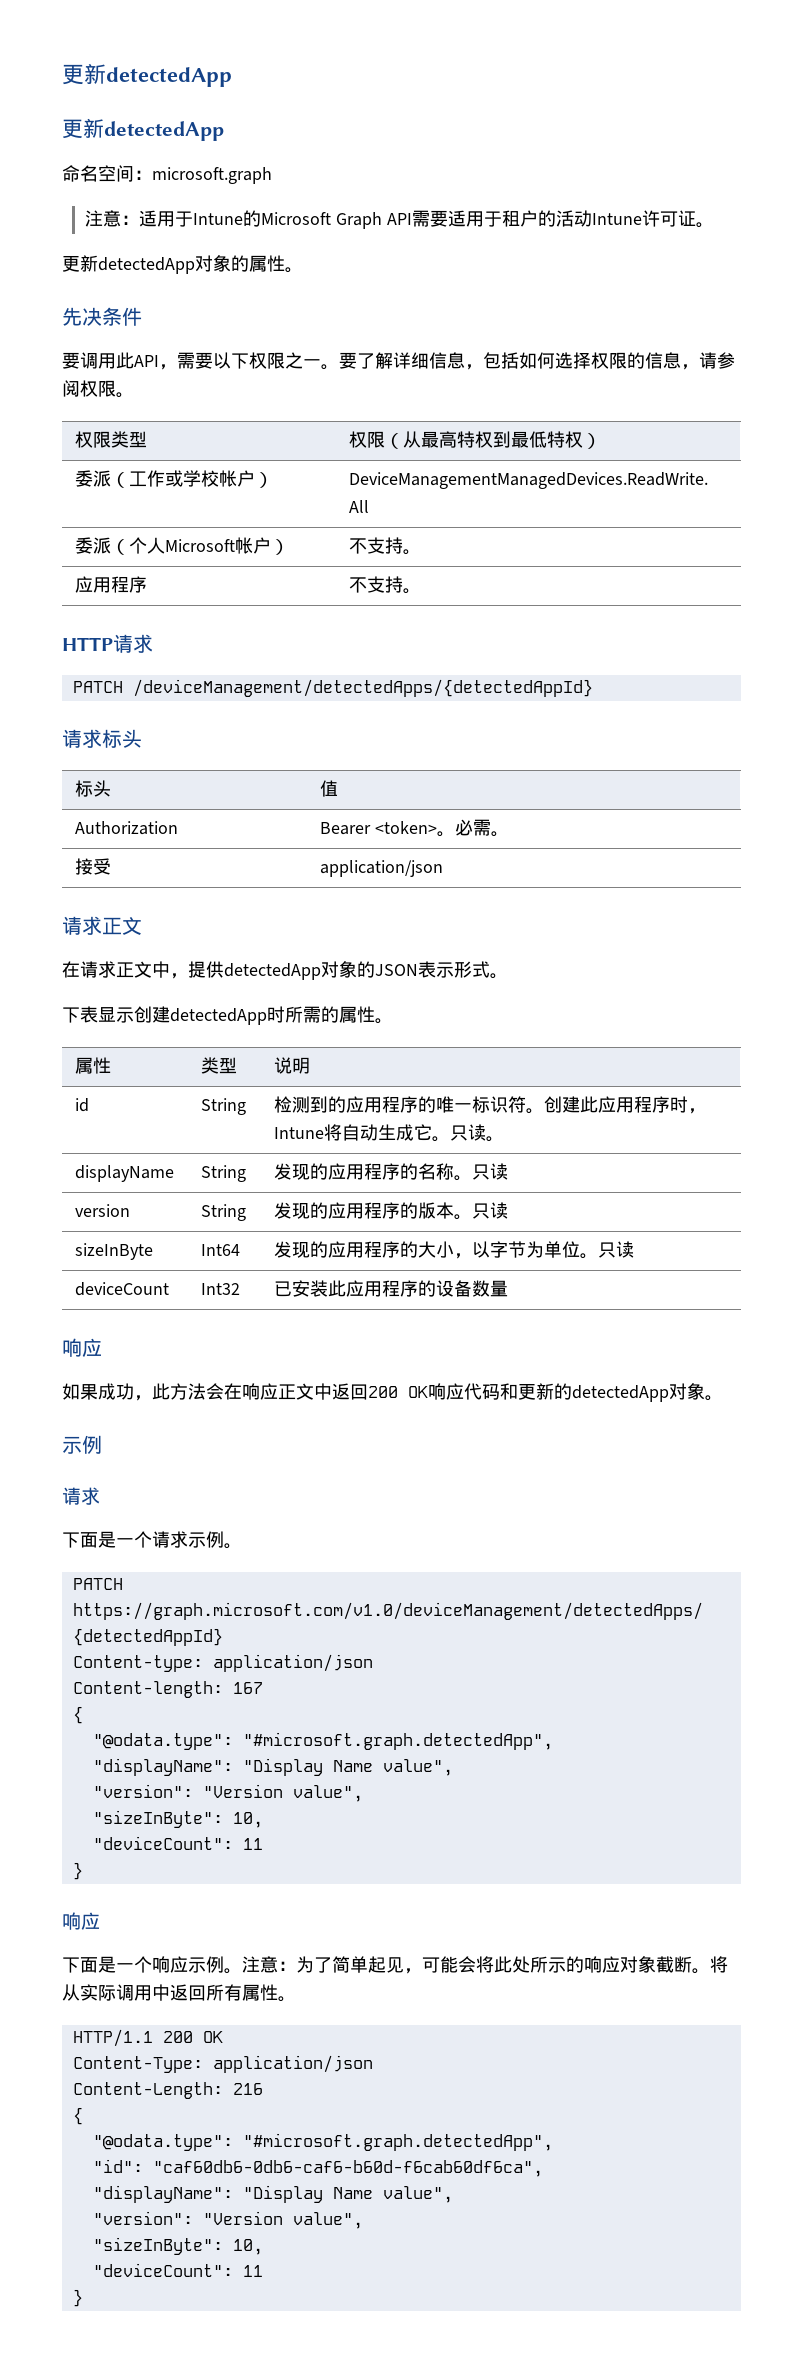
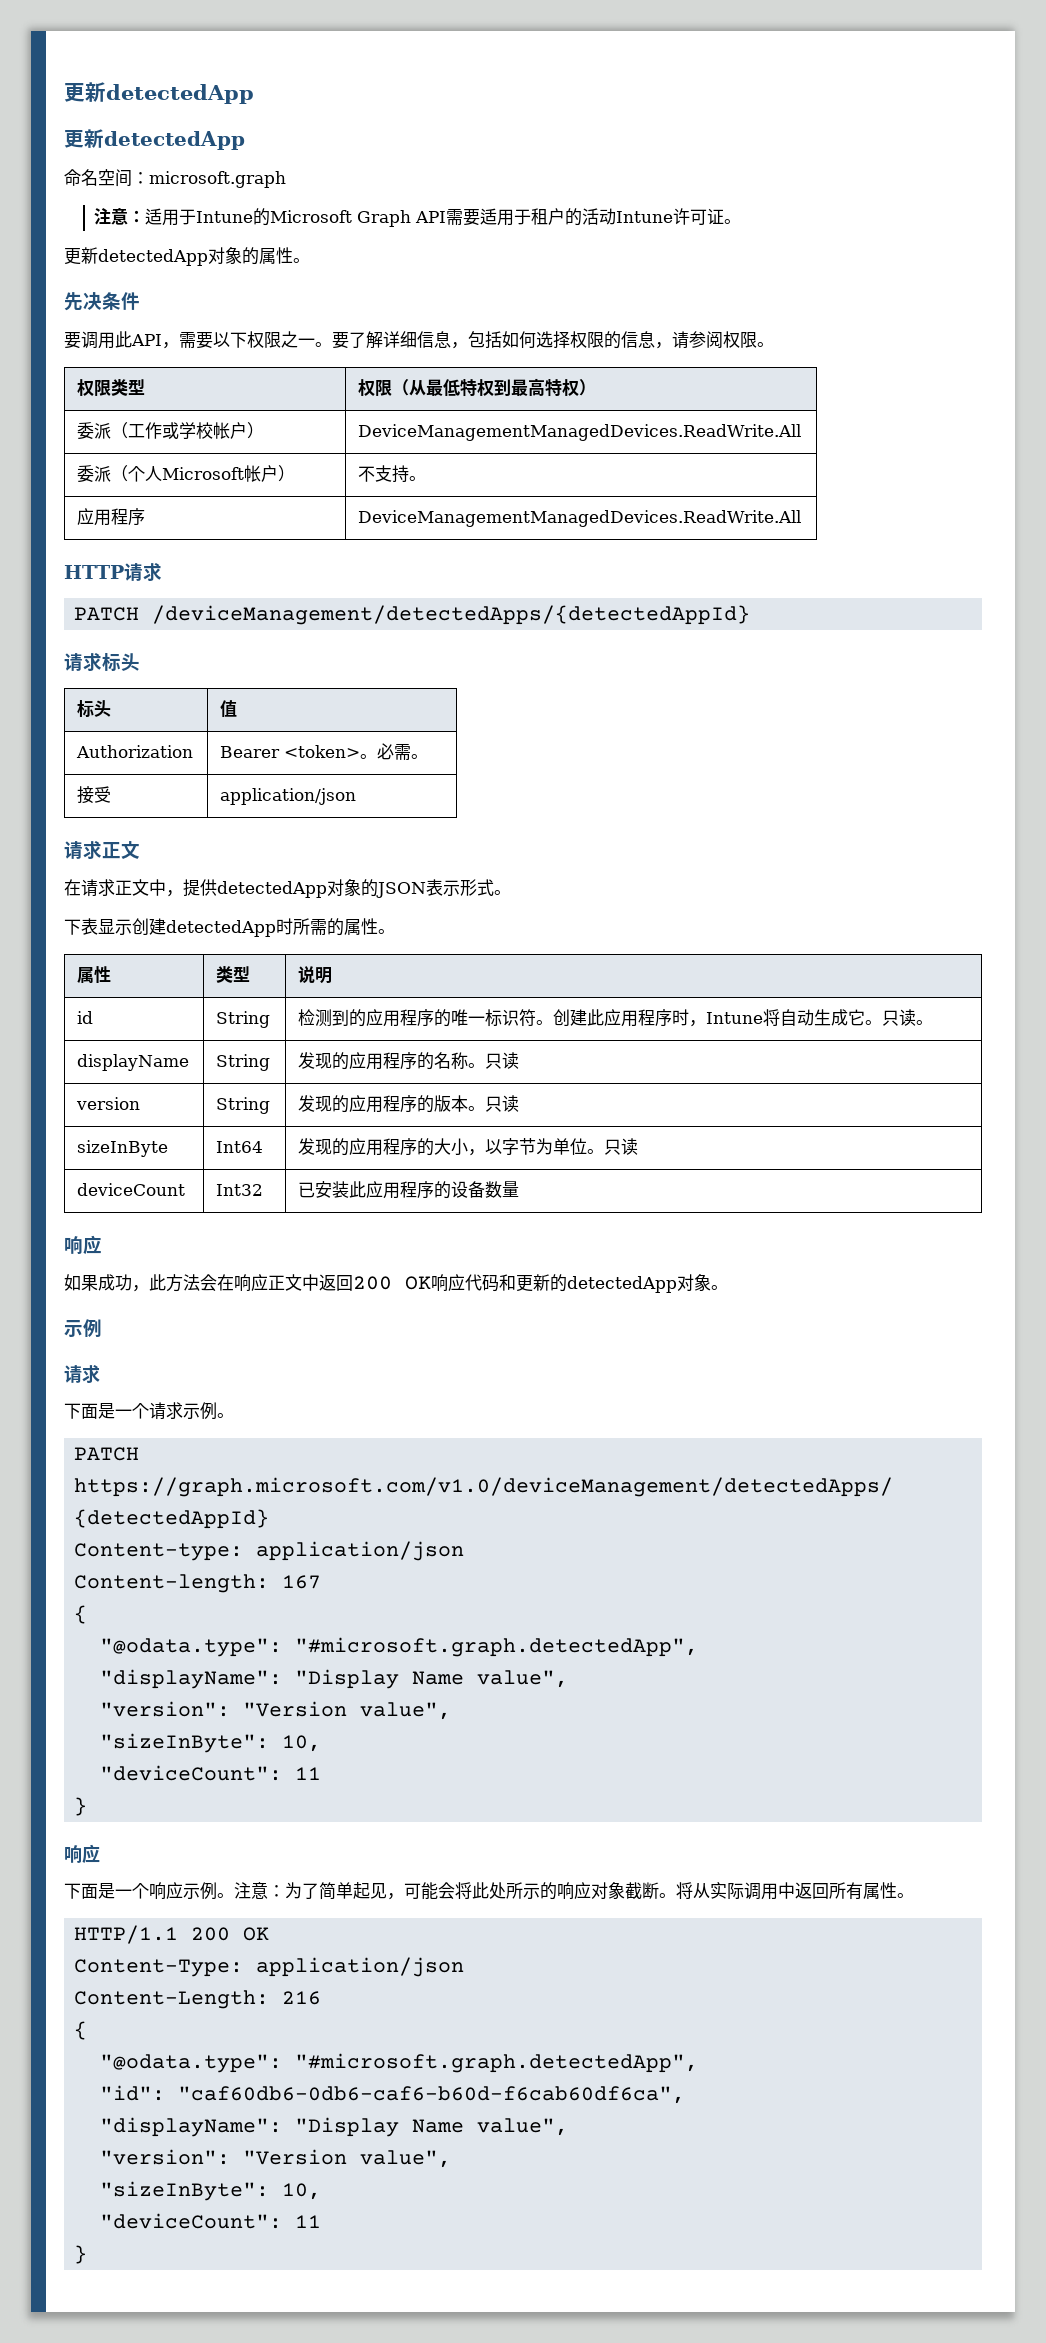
[439,431,458,448] 高 -> [443,379,461,396] 低
[529,431,548,448] 低 -> [528,378,546,396] 高
[349,576,422,594] 不支持。 -> [358,510,802,527] DeviceManagementManagedDevices.ReadWrite.All

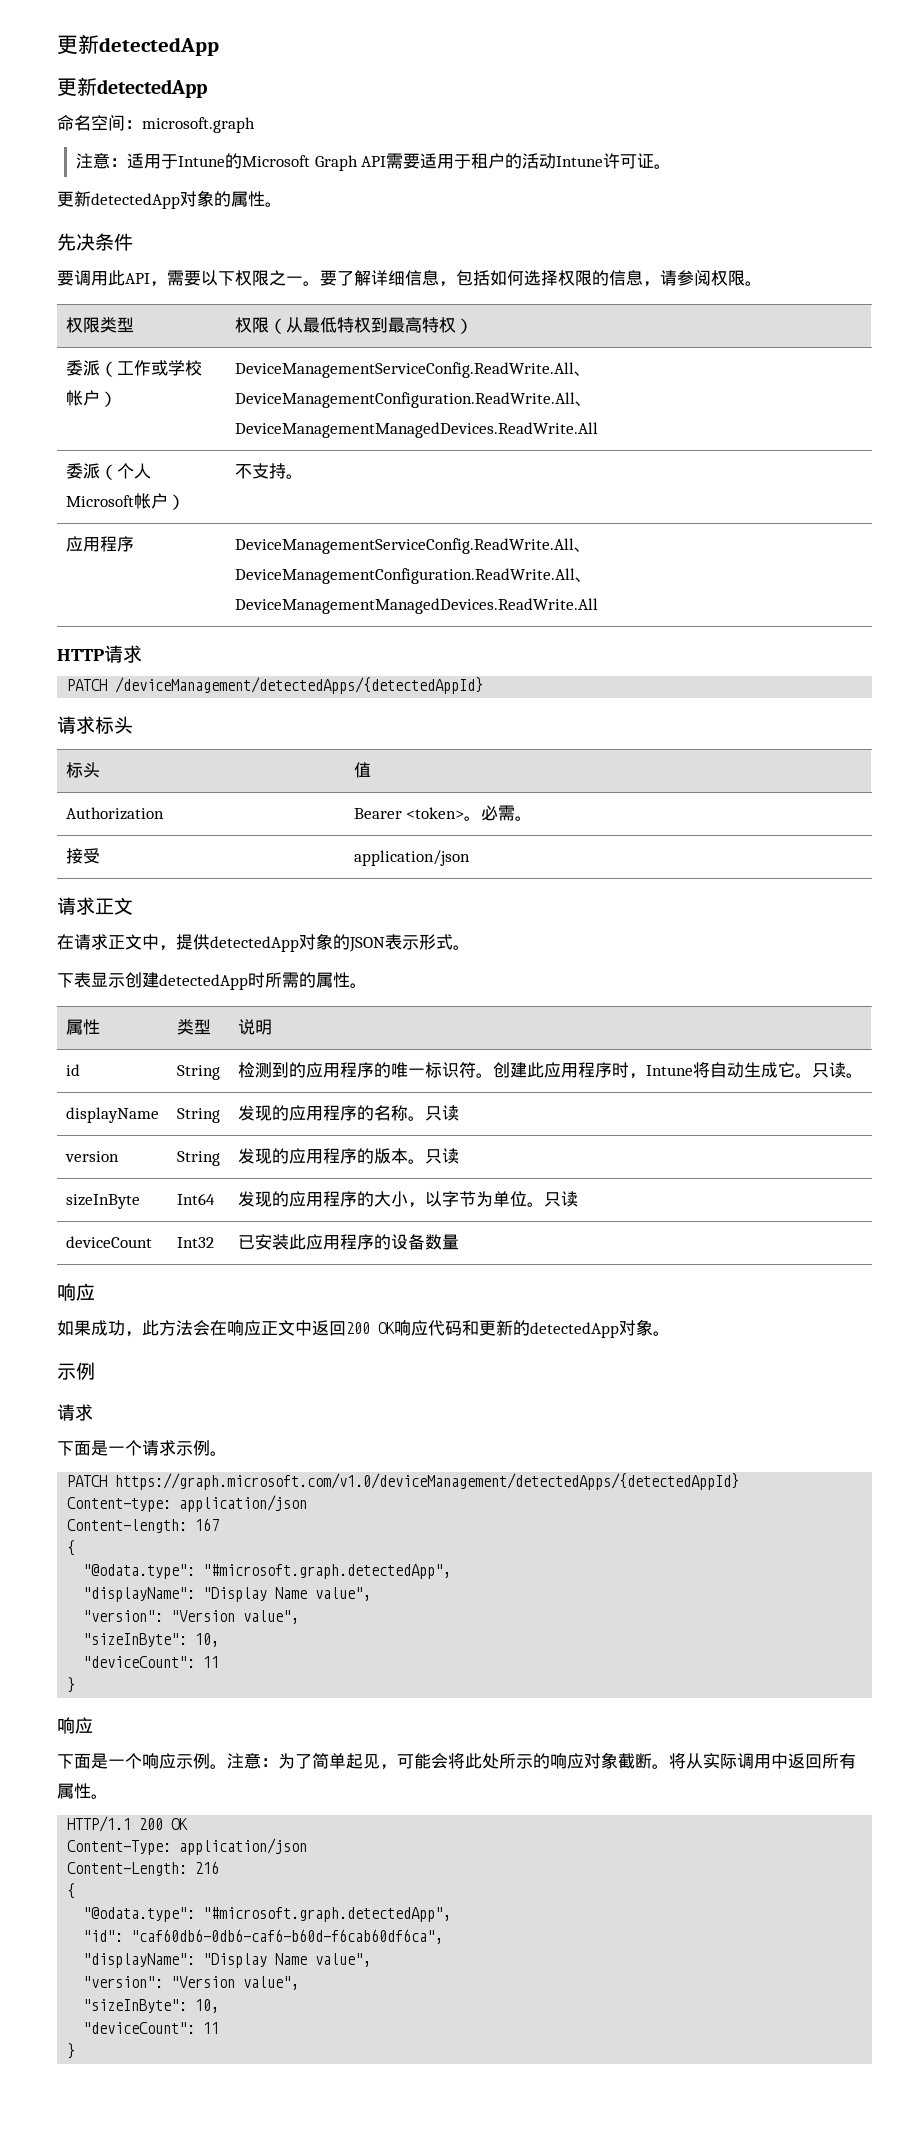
(265, 430) none -> [234,362,591,378] [234,392,592,408] DeviceManagementServiceConfig.ReadWrite.All、DeviceManagementConfiguration.ReadWrite.All、
(146, 517) none -> [234,538,591,554] [234,568,592,584] DeviceManagementServiceConfig.ReadWrite.All、DeviceManagementConfiguration.ReadWrite.All、

